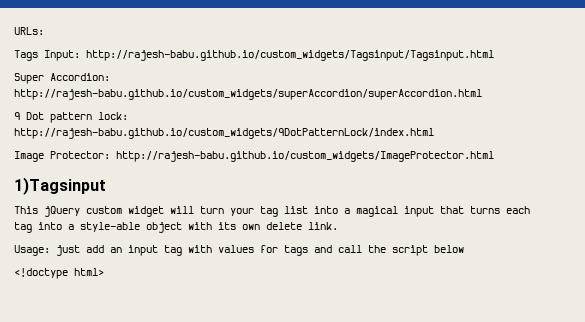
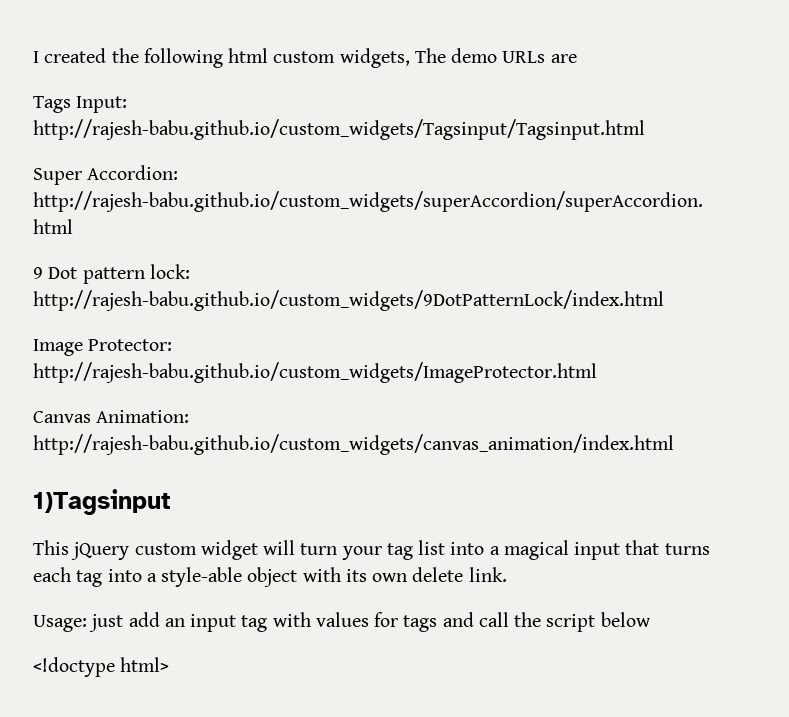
[14,27,44,35] URLs: -> [33,48,577,68] I created the following html custom widgets, The demo URLs are
(494, 156) none -> [33,410,190,423] [33,434,674,455] // Canvas Animation: http://rajesh-babu.github.io/custom_widgets/canvas_animation/index.html

